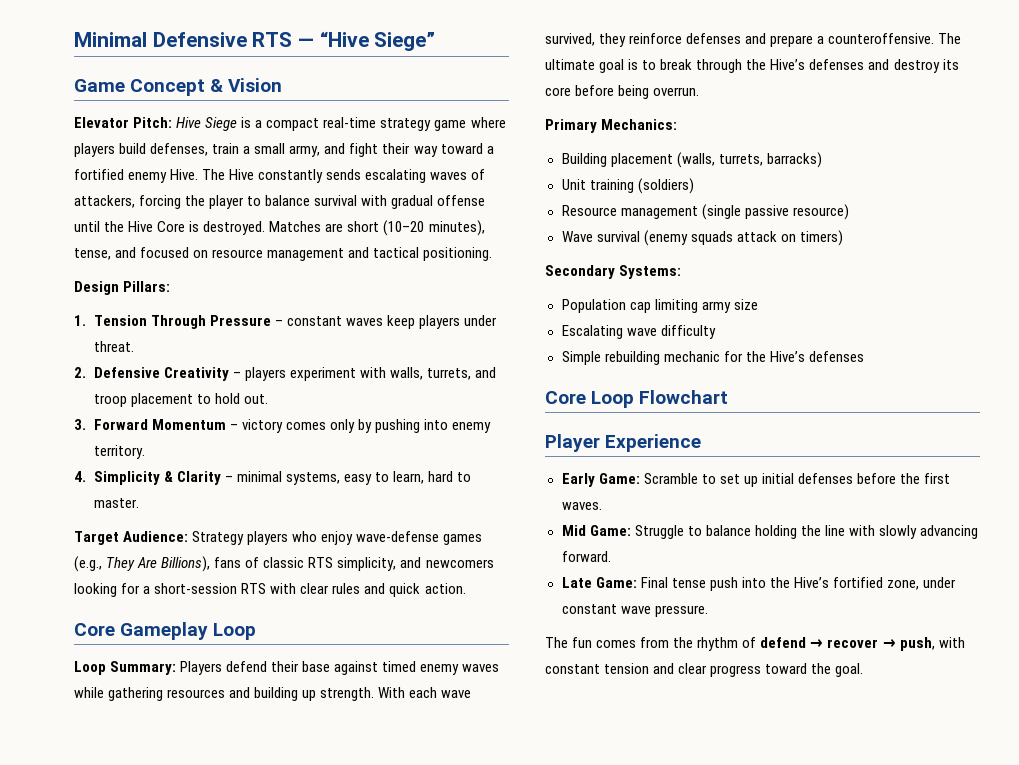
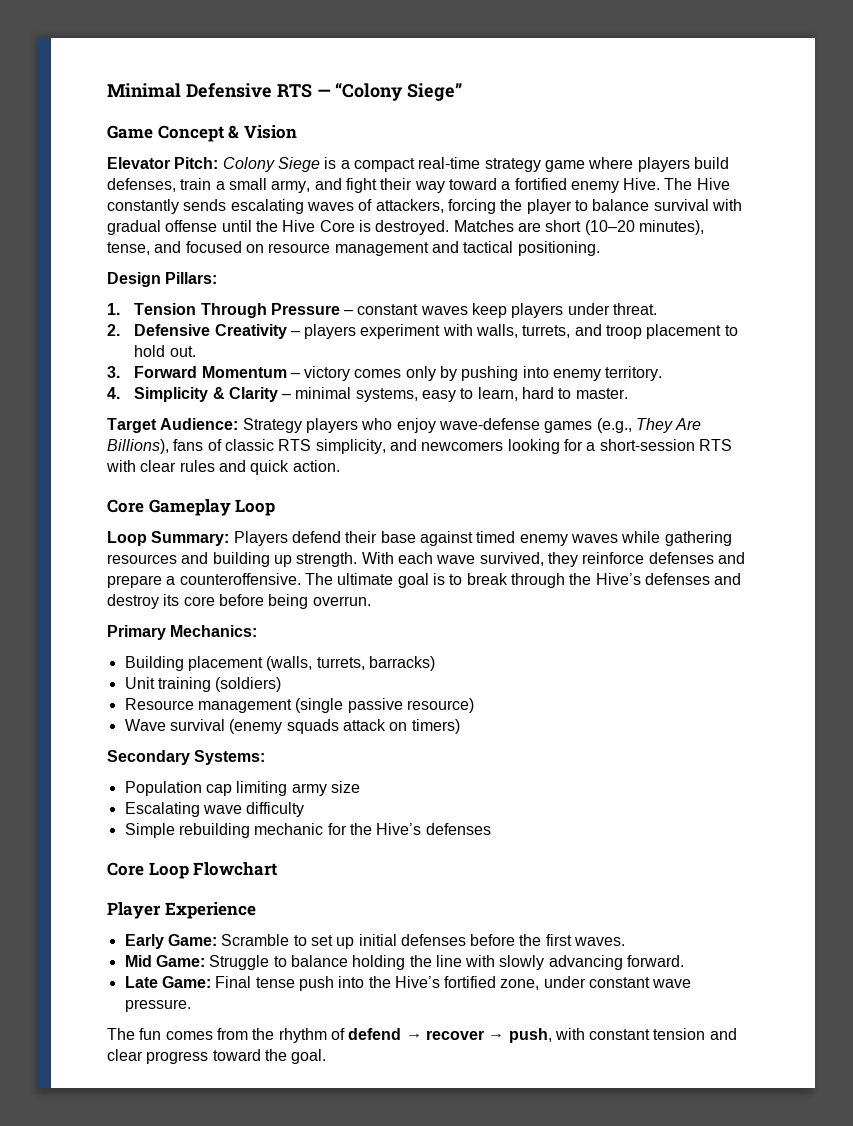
[319,31,369,47] “Hive -> [335,83,404,101] “Colony
[176,117,202,128] Hive -> [222,157,275,172] Colony

